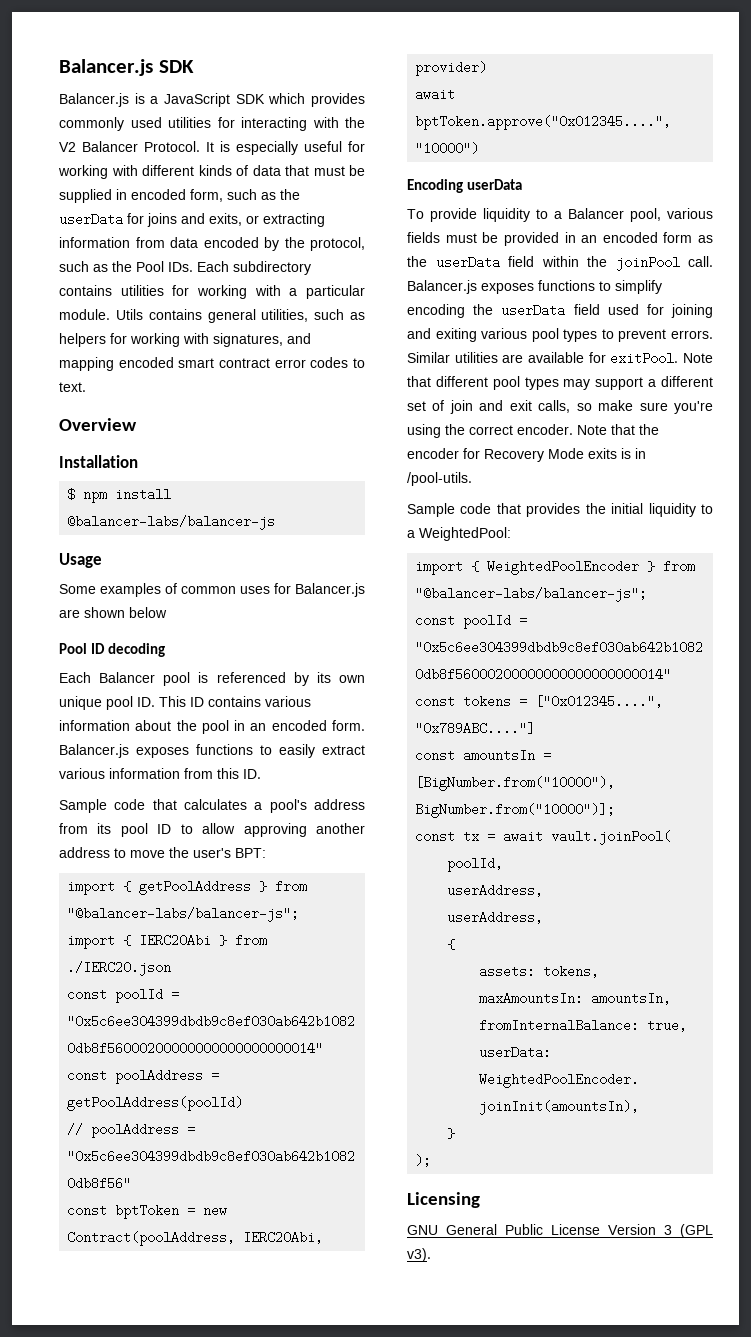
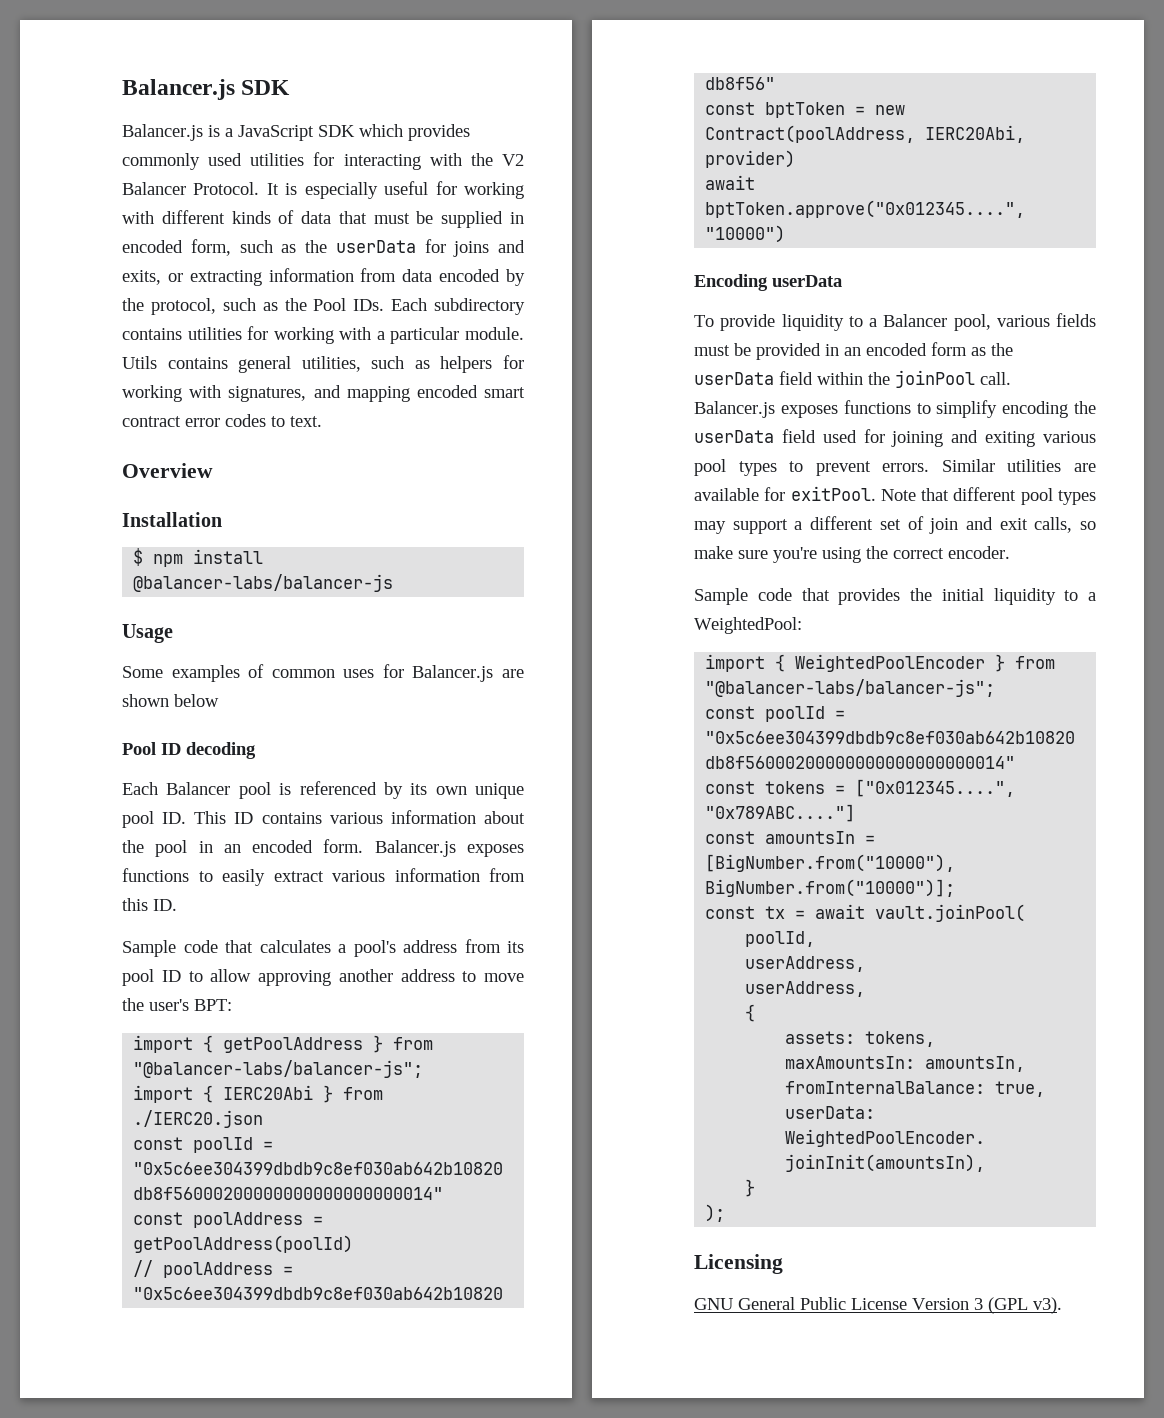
[577,424,659,435] [407,448,646,462] [407,472,472,486] Note that the encoder for Recovery Mode exits is in /pool-utils. -> (1010, 552) none

